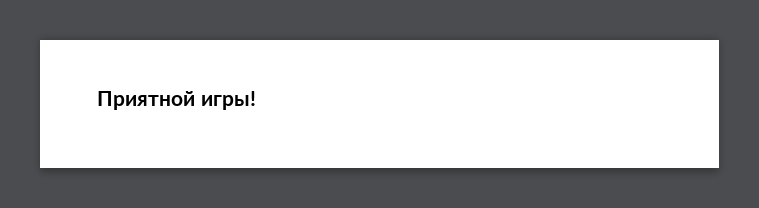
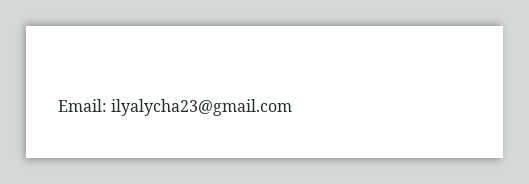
[97,91,256,110] Приятной игры! -> [58,99,293,116] Email: ilyalycha23@gmail.com

